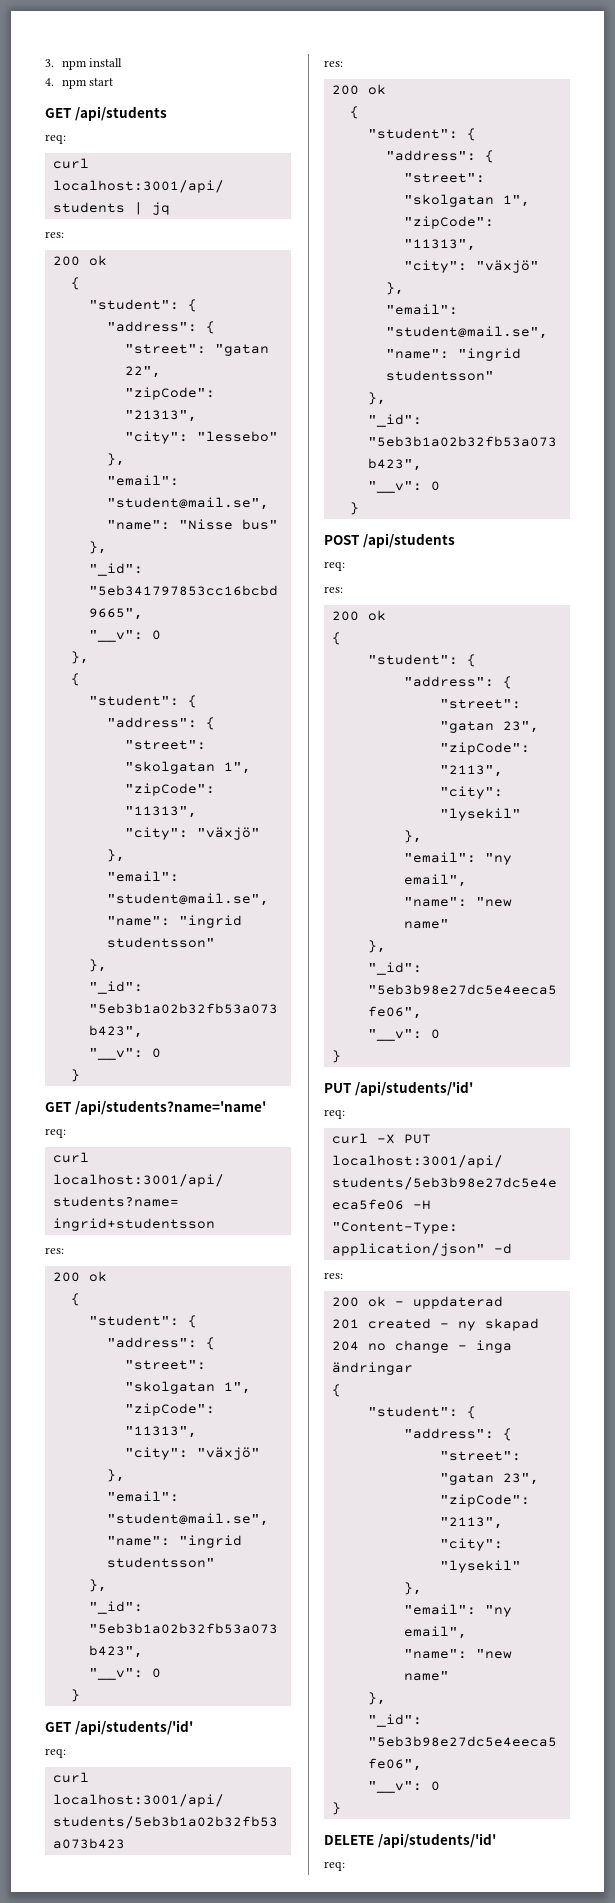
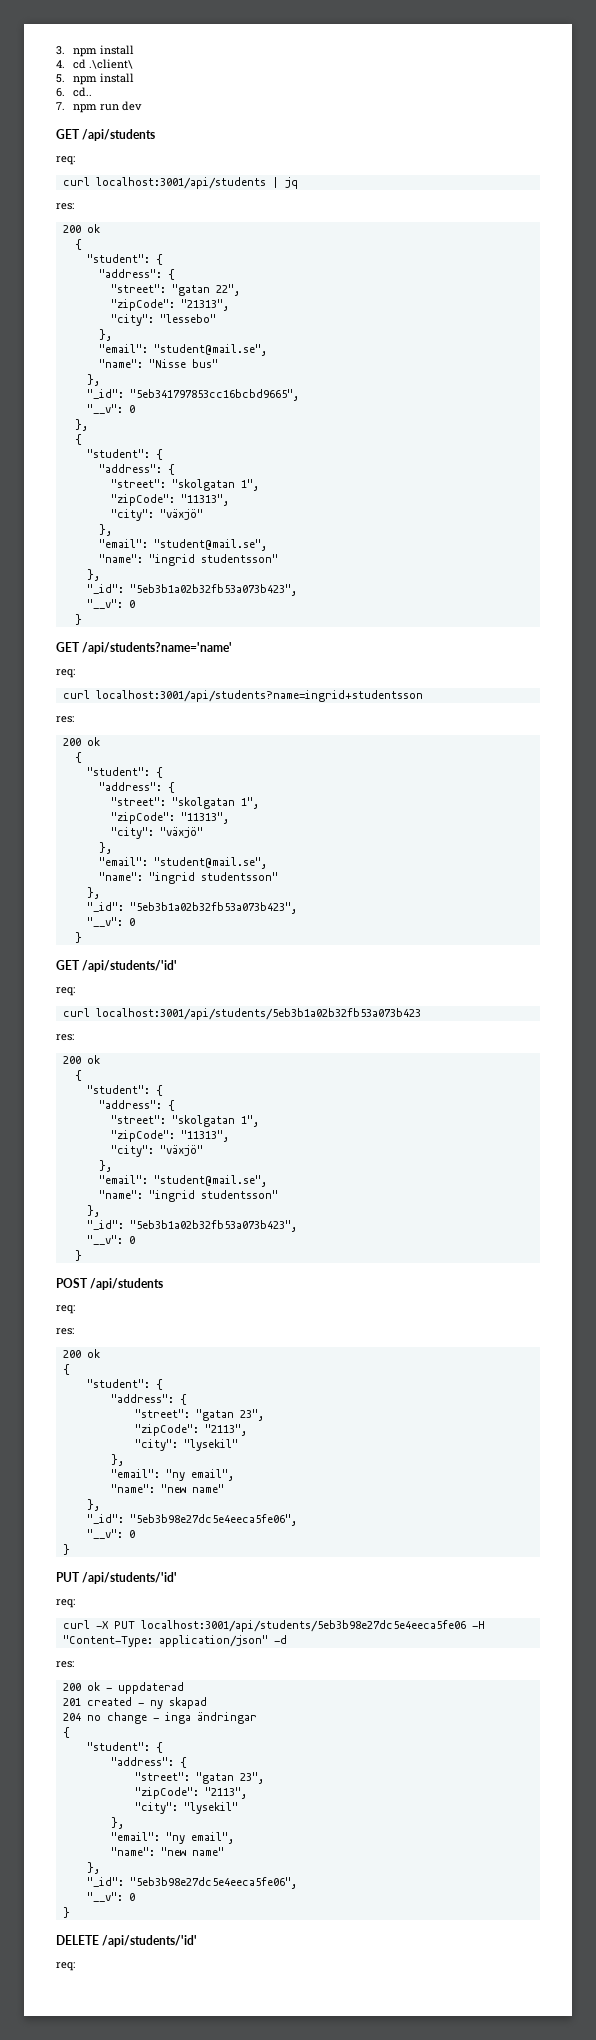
[61,78,114,89] npm start -> [73,59,134,69] [56,73,135,85] [56,87,93,97] [56,101,143,113] cd .\client\ // 5. npm install // 6. cd.. // 7. npm run dev

